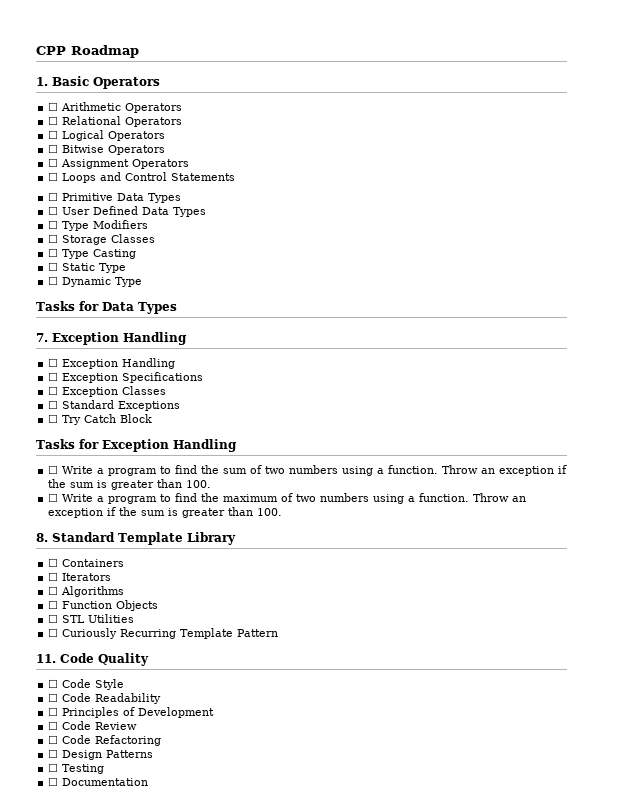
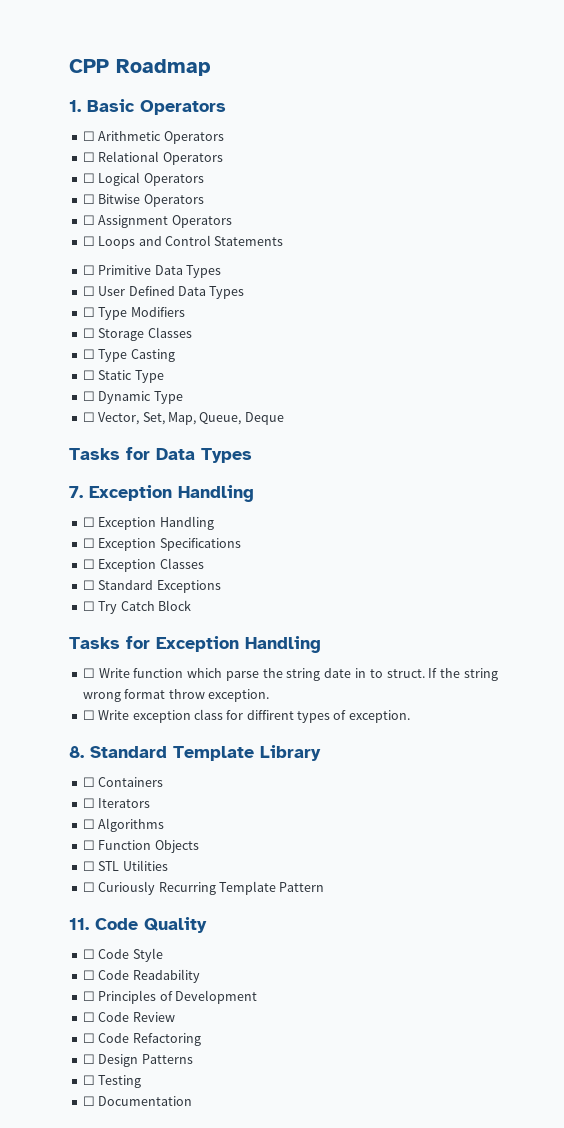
(143, 282) none -> [82,412,284,425] // ☐ Vector, Set, Map, Queue, Deque
[97,465,568,476] [48,479,212,490] [48,493,527,504] [48,507,283,518] a program to find the sum of two numbers using a function. Throw an exception if the sum is greater than 100. // ☐ Write a program to find the maximum of two numbers using a function. Throw an exception if the sum is greater than 100. -> [133,668,499,681] [82,689,269,702] [82,709,410,723] function which parse the string date in to struct. If the string wrong format throw exception. // ☐ Write exception class for diffirent types of exception.

